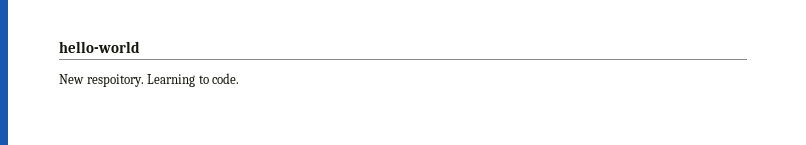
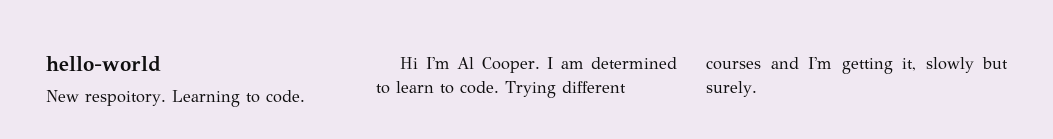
(240, 78) none -> [400,57,677,73] [376,81,626,98] [706,57,1008,74] [706,81,757,97] // Hi I'm Al Cooper. I am determined to learn to code. Trying different courses and I'm getting it, slowly but surely.

